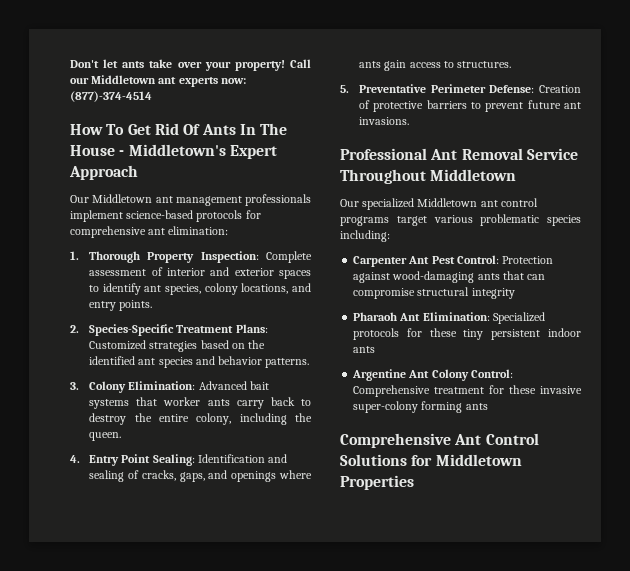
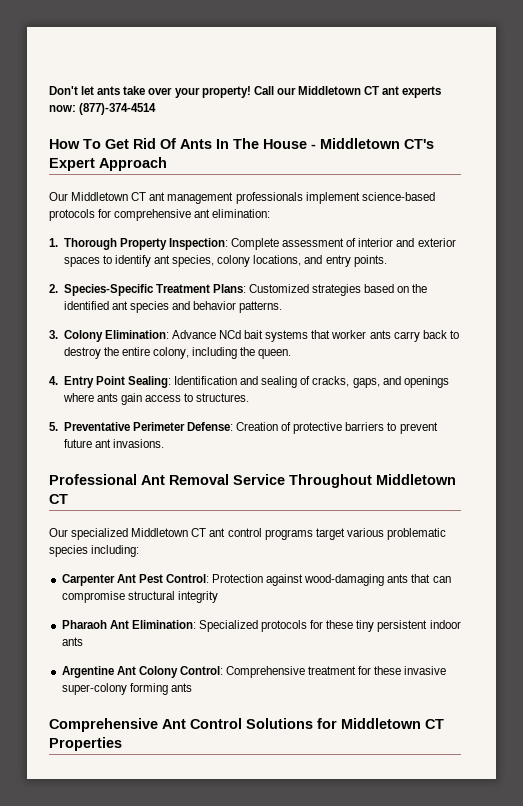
(157, 79) none -> [364,86,380,95] CT
[128,144,226,156] Middletown's -> [320,138,434,149] Middletown CT's
(153, 198) none -> [131,192,147,201] CT
[198,381,247,390] Advanced -> [171,330,242,339] Advance NCd
(517, 175) none -> [49,494,68,504] CT
(478, 202) none -> [191,528,207,537] CT
(522, 460) none -> [425,719,444,729] CT

